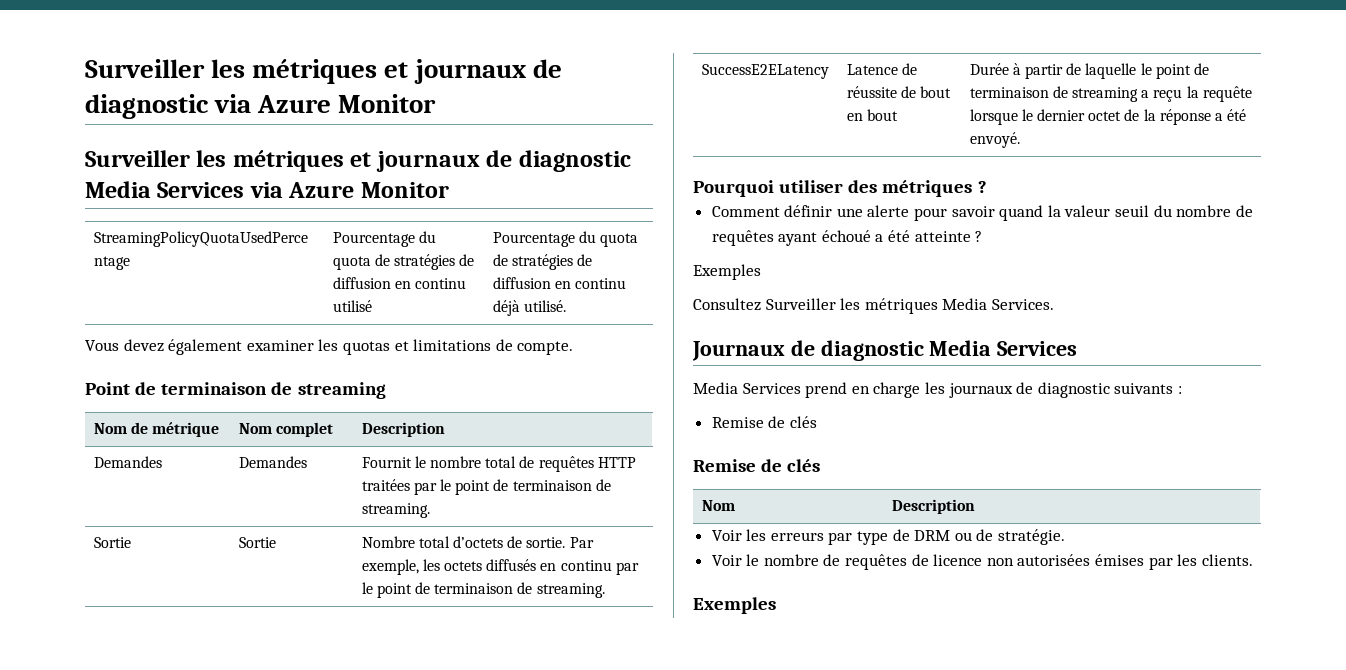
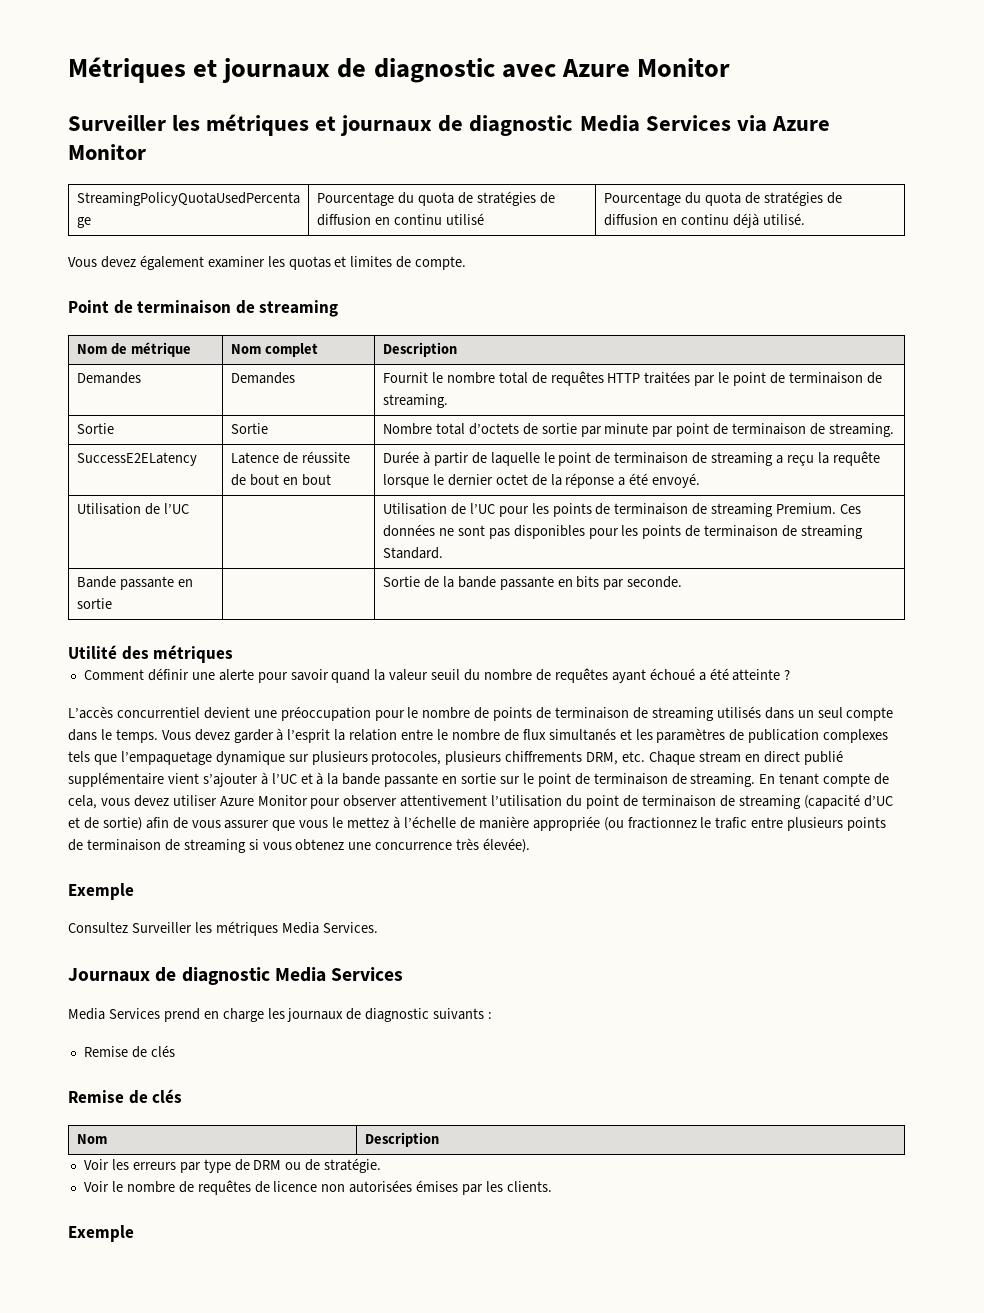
[85,59,562,84] [85,94,252,119] Surveiller les métriques et journaux de diagnostic via -> [68,57,556,83] Métriques et journaux de diagnostic avec
[413,339,492,351] limitations -> [350,256,393,267] limites
[526,537,594,548] [361,559,639,575] [361,582,373,594] sortie. Par exemple, les octets diffusés en continu par le -> [541,423,674,437] sortie par minute par
[693,180,844,197] // Pourquoi utiliser -> [76,503,189,515] [382,503,862,517] [382,524,864,539] [382,547,443,559] [76,576,193,590] [76,598,112,609] [382,576,683,590] [68,645,117,659] // Utilisation de l’UC | | Utilisation de l’UC pour les points de terminaison de streaming Premium. Ces données ne sont pas disponibles pour les points de terminaison de streaming Standard. // Bande passante en sortie | | Sortie de la bande passante en bits par seconde. // Utilité
[977,181,987,193] ? -> (234, 654) none
[693,264,761,280] Exemples -> [68,706,894,721] [68,728,889,743] [68,750,843,765] [68,772,890,787] [68,794,893,809] [68,816,887,831] [68,838,531,853] [68,883,134,900] L’accès concurrentiel devient une préoccupation pour le nombre de points de terminaison de streaming utilisés dans un seul compte dans le temps. Vous devez garder à l’esprit la relation entre le nombre de flux simultanés et les paramètres de publication complexes tels que l’empaquetage dynamique sur plusieurs protocoles, plusieurs chiffrements DRM, etc. Chaque stream en direct publié supplémentaire vient s’ajouter à l’UC et à la bande passante en sortie sur le point de terminaison de streaming. En tenant compte de cela, vous devez utiliser Azure Monitor pour observer attentivement l’utilisation du point de terminaison de streaming (capacité d’UC et de sortie) afin de vous assurer que vous le mettez à l’échelle de manière appropriée (ou fractionnez le trafic entre plusieurs points de terminaison de streaming si vous obtenez une concurrence très élevée). // Exemple
[693,597,776,614] Exemples -> [68,1225,134,1242] Exemple

